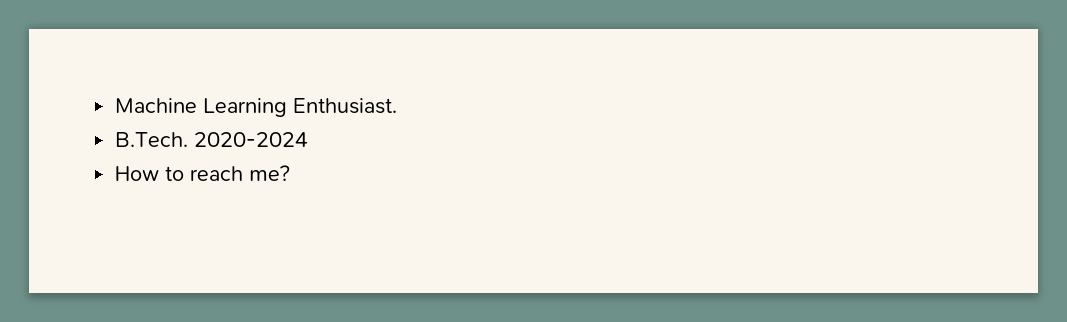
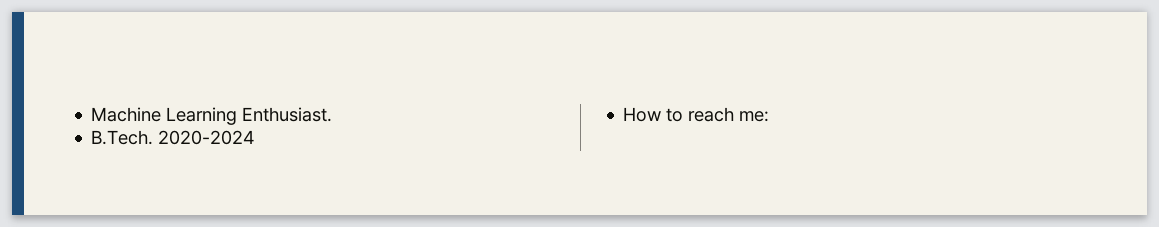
[249,165,291,181] me? -> [739,111,770,122] me:

